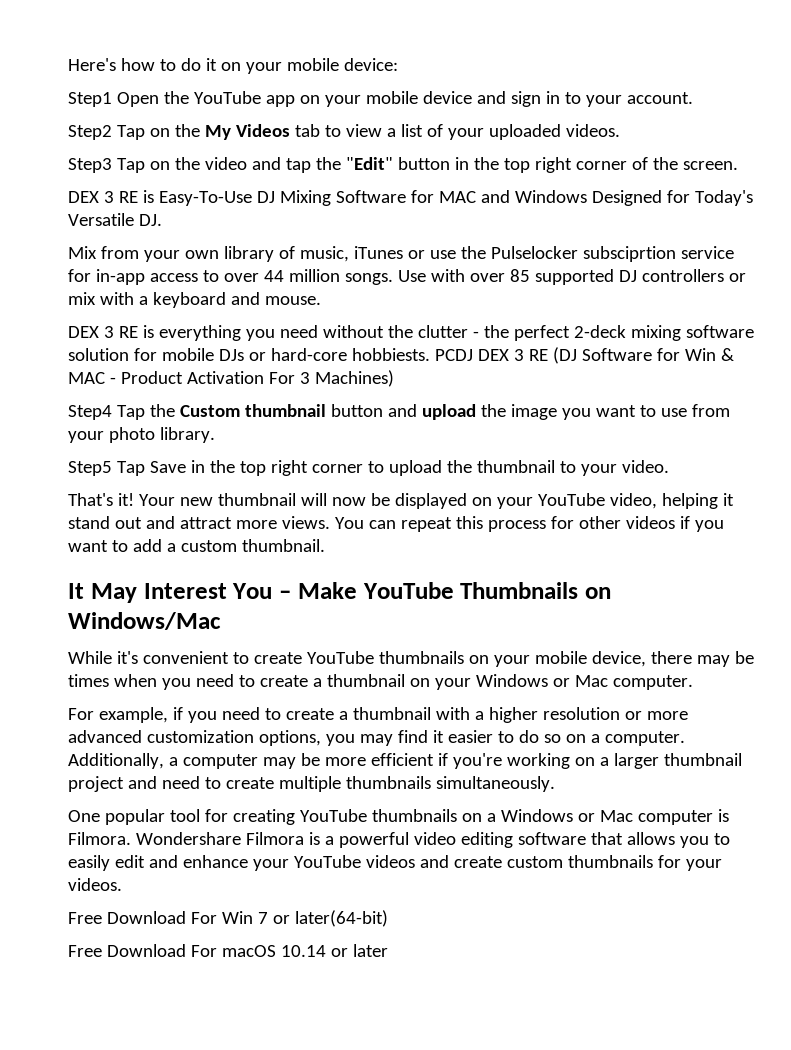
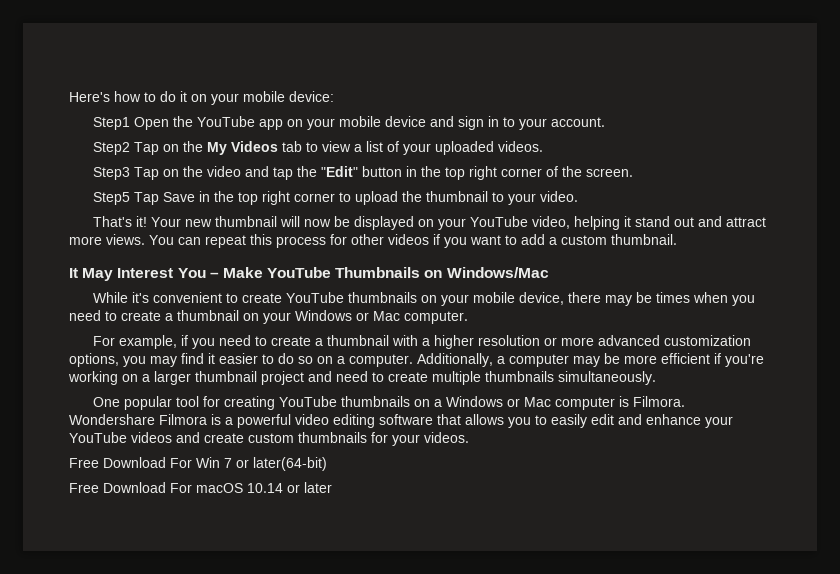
[68,190,753,206] [68,213,162,226] [68,246,734,262] [68,269,746,285] [68,292,321,308] [68,325,754,341] [68,347,734,364] [68,370,394,387] [68,404,730,420] [68,427,215,443] // DEX 3 RE is Easy-To-Use DJ Mixing Software for MAC and Windows Designed for Today's Versatile DJ. // Mix from your own library of music, iTunes or use the Pulselocker subsciprtion service for in-app access to over 44 million songs. Use with over 85 supported DJ controllers or mix with a keyboard and mouse. // DEX 3 RE is everything you need without the clutter - the perfect 2-deck mixing software solution for mobile DJs or hard-core hobbiests. PCDJ DEX 3 RE (DJ Software for Win & MAC - Product Activation For 3 Machines) // Step4 Tap the Custom thumbnail button and upload the image you want to use from your photo library. -> (634, 172) none

